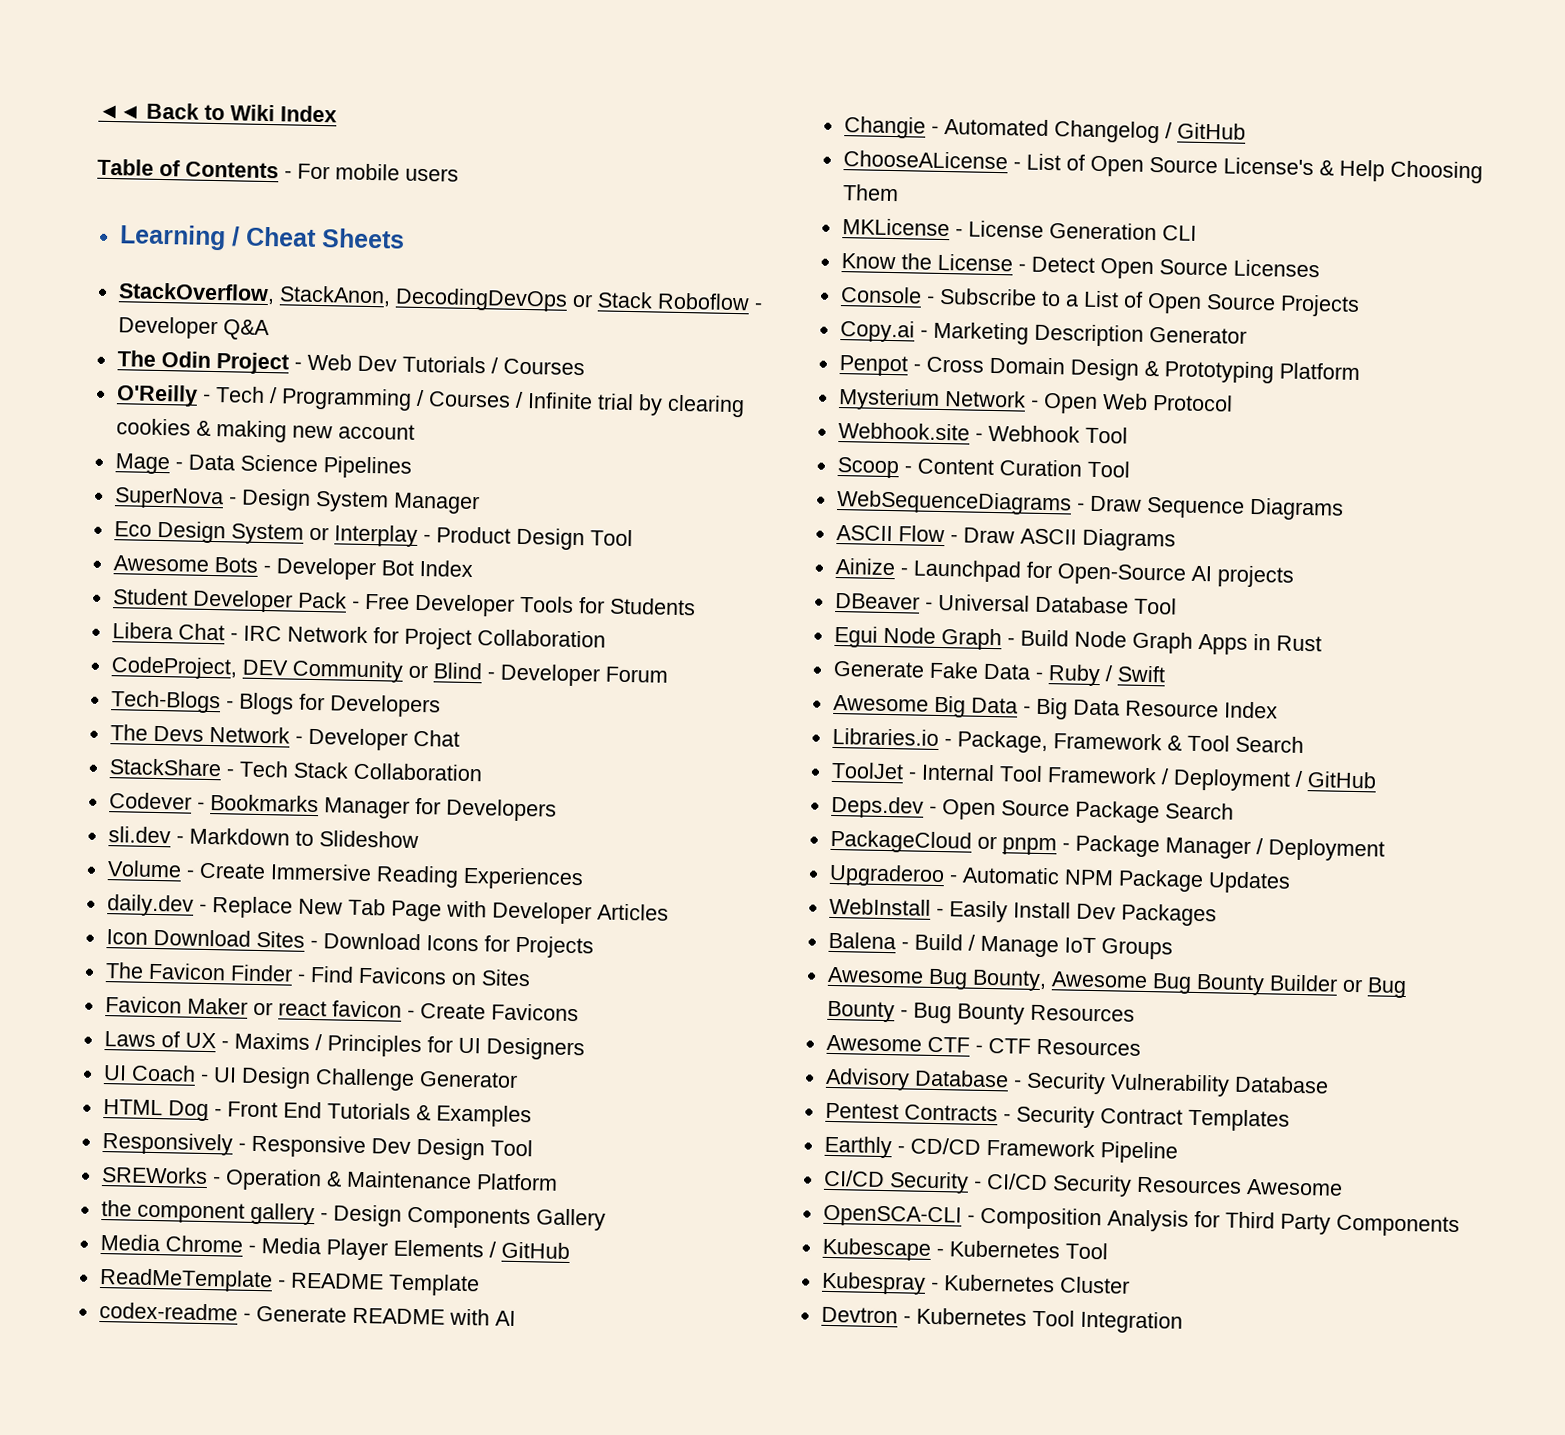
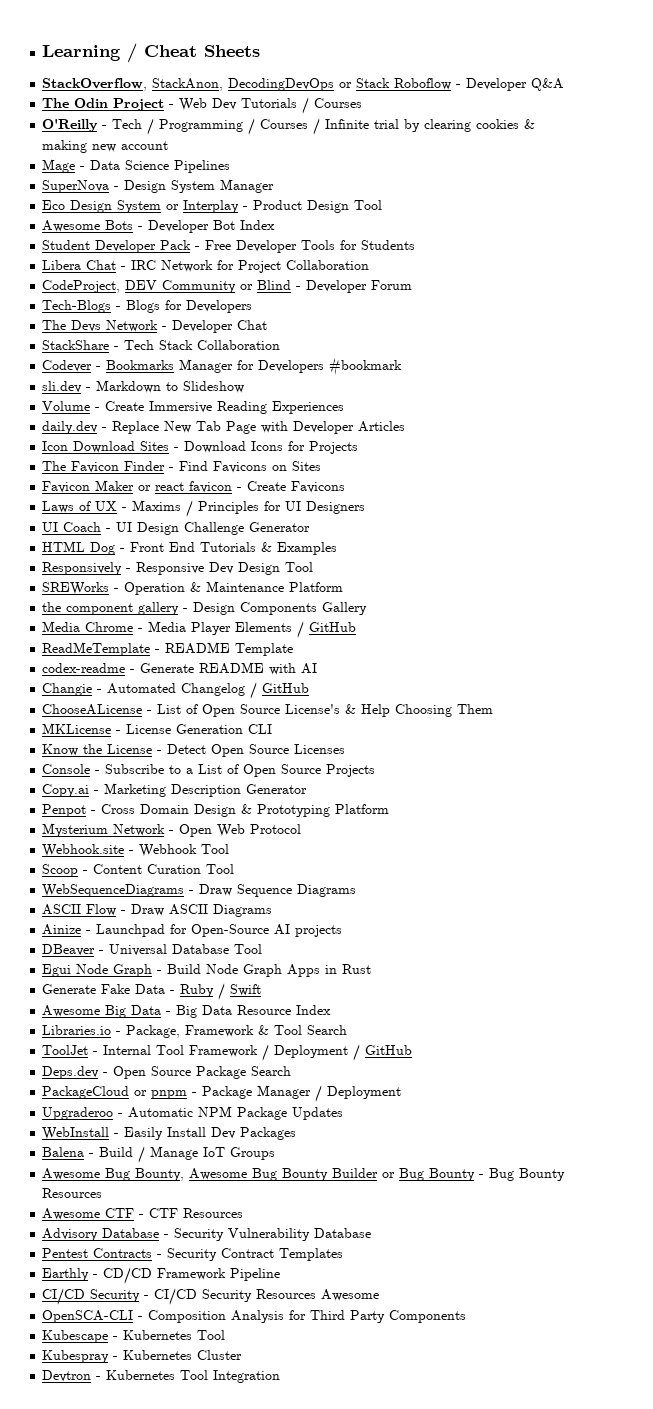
[98,102,337,123] [97,158,459,182] ◄◄ Back to Wiki Index // Table of Contents - For mobile users // -> (42, 53) none
(557, 810) none -> [329,358,403,376] #bookmark

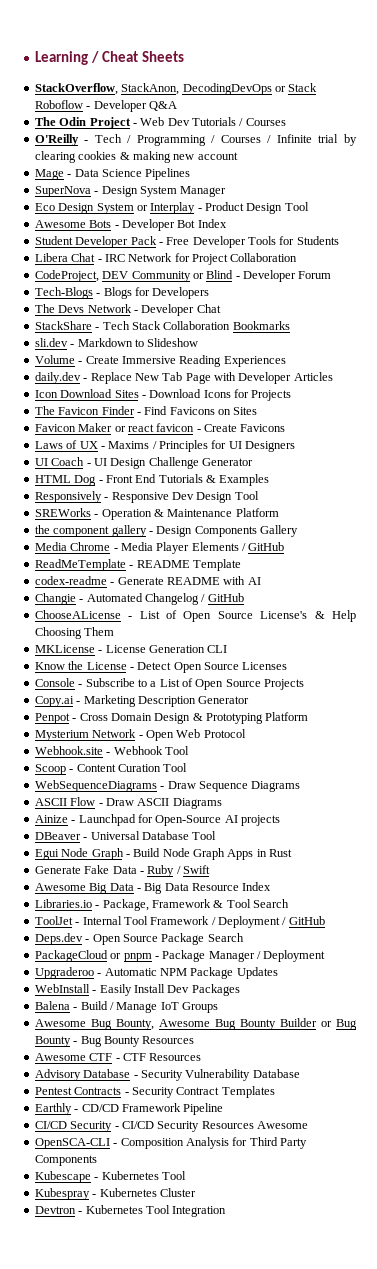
[42,360,102,372] // Codever - -> (231, 325) none
[179,358,403,376] Manager for Developers #bookmark -> (290, 325) none

